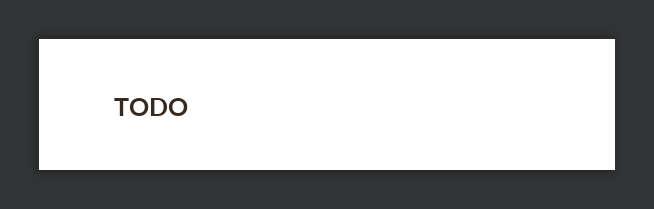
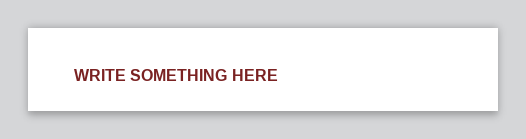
[114,98,188,116] TODO -> [74,69,278,81] WRITE SOMETHING HERE

